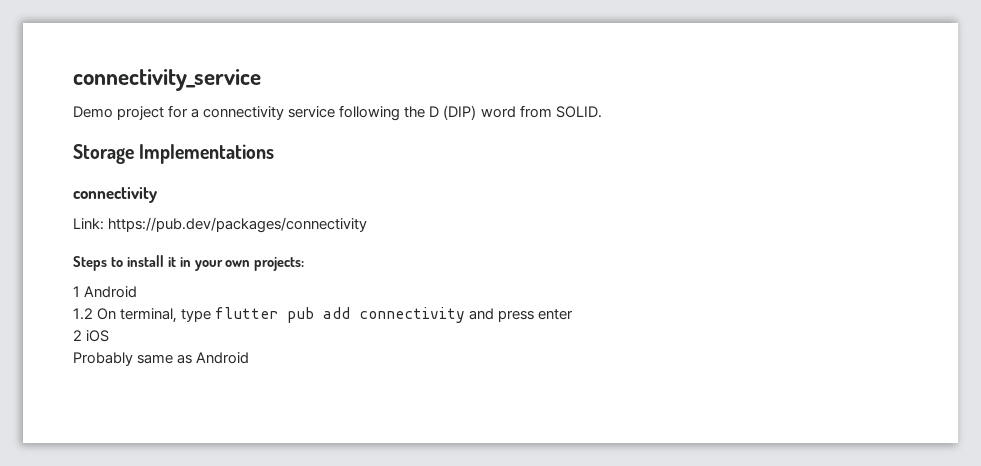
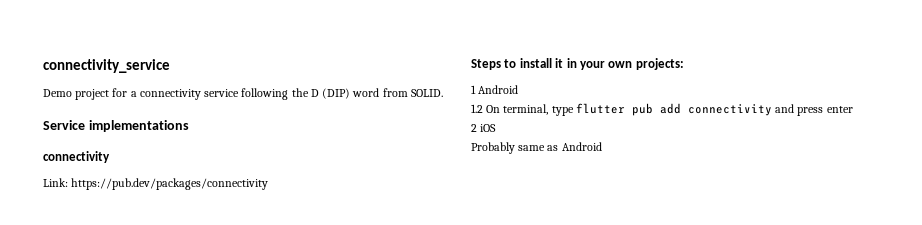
[73,144,275,164] Storage Implementations -> [43,120,189,132] Service implementations

